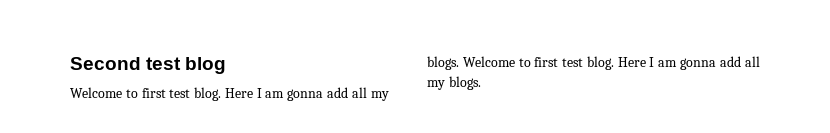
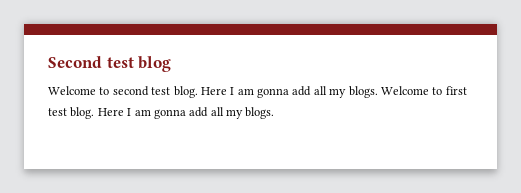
[141,88,166,98] first -> [112,86,149,96] second

